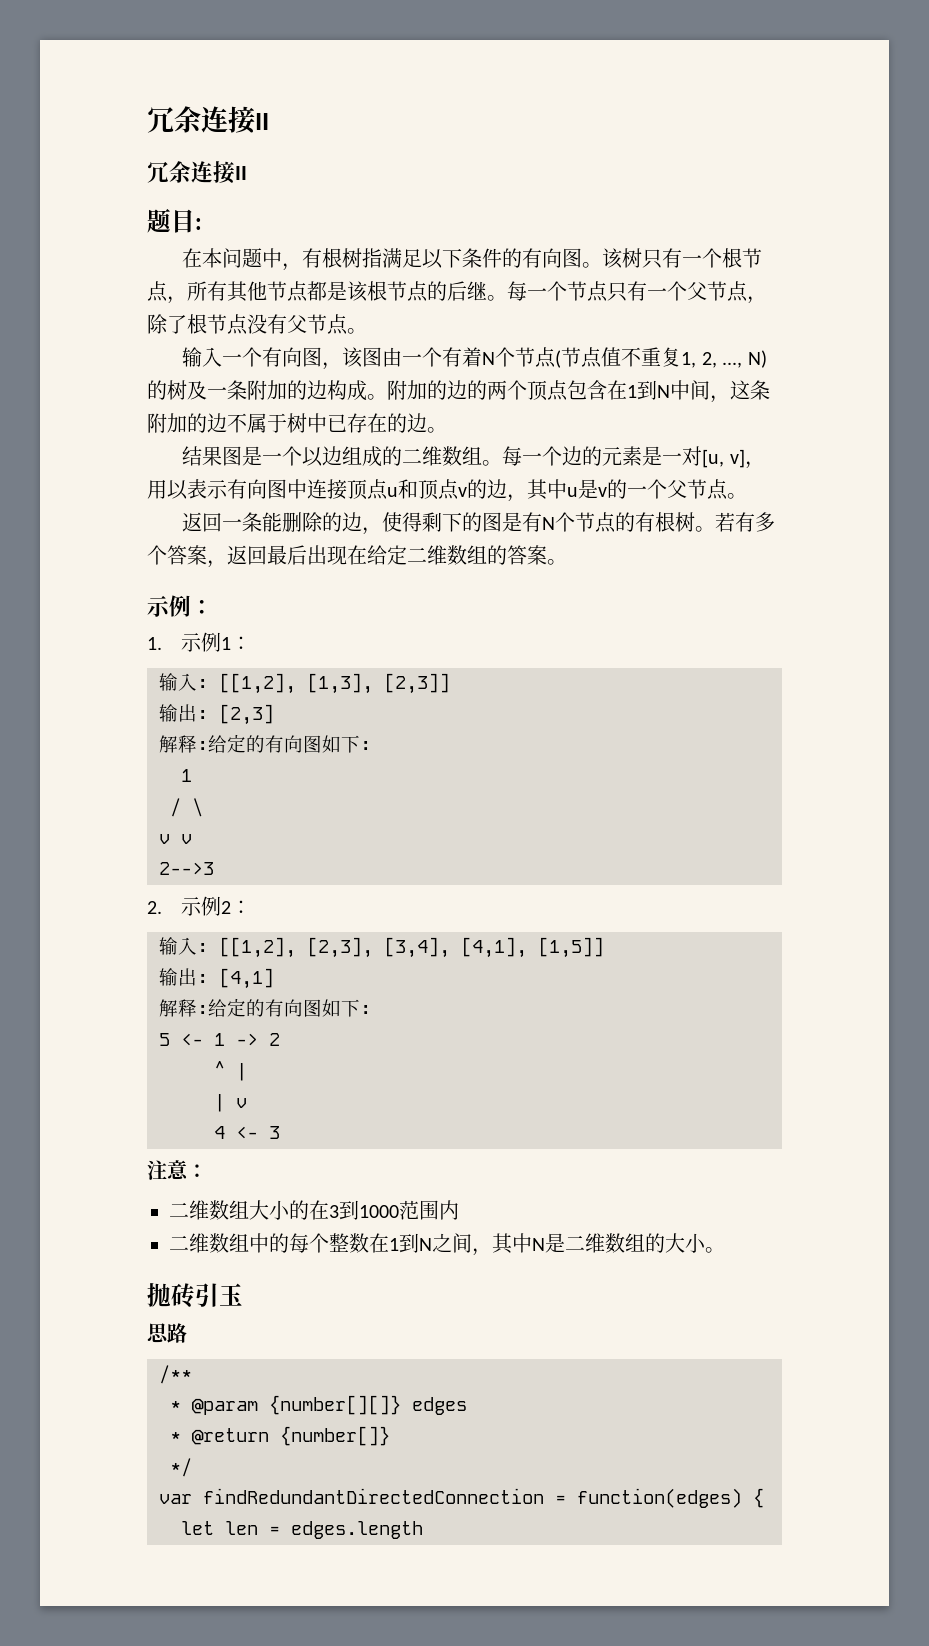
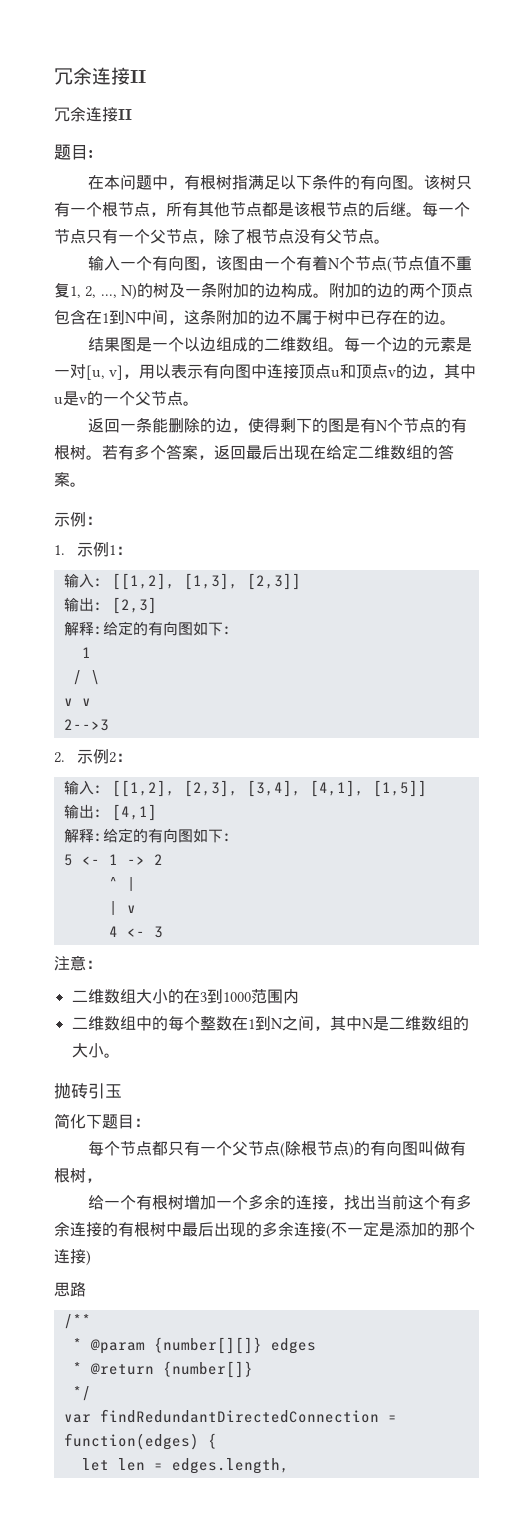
(243, 1294) none -> [54,1113,150,1129] [88,1141,467,1158] [54,1168,102,1183] [88,1194,473,1210] [54,1221,475,1239] [54,1249,91,1266] // 简化下题目： // 每个节点都只有一个父节点(除根节点)的有向图叫做有根树， // 给一个有根树增加一个多余的连接，找出当前这个有多余连接的有根树中最后出现的多余连接(不一定是添加的那个连接)
[291,1521,423,1539] edges.length -> [171,1458,289,1474] edges.length,

